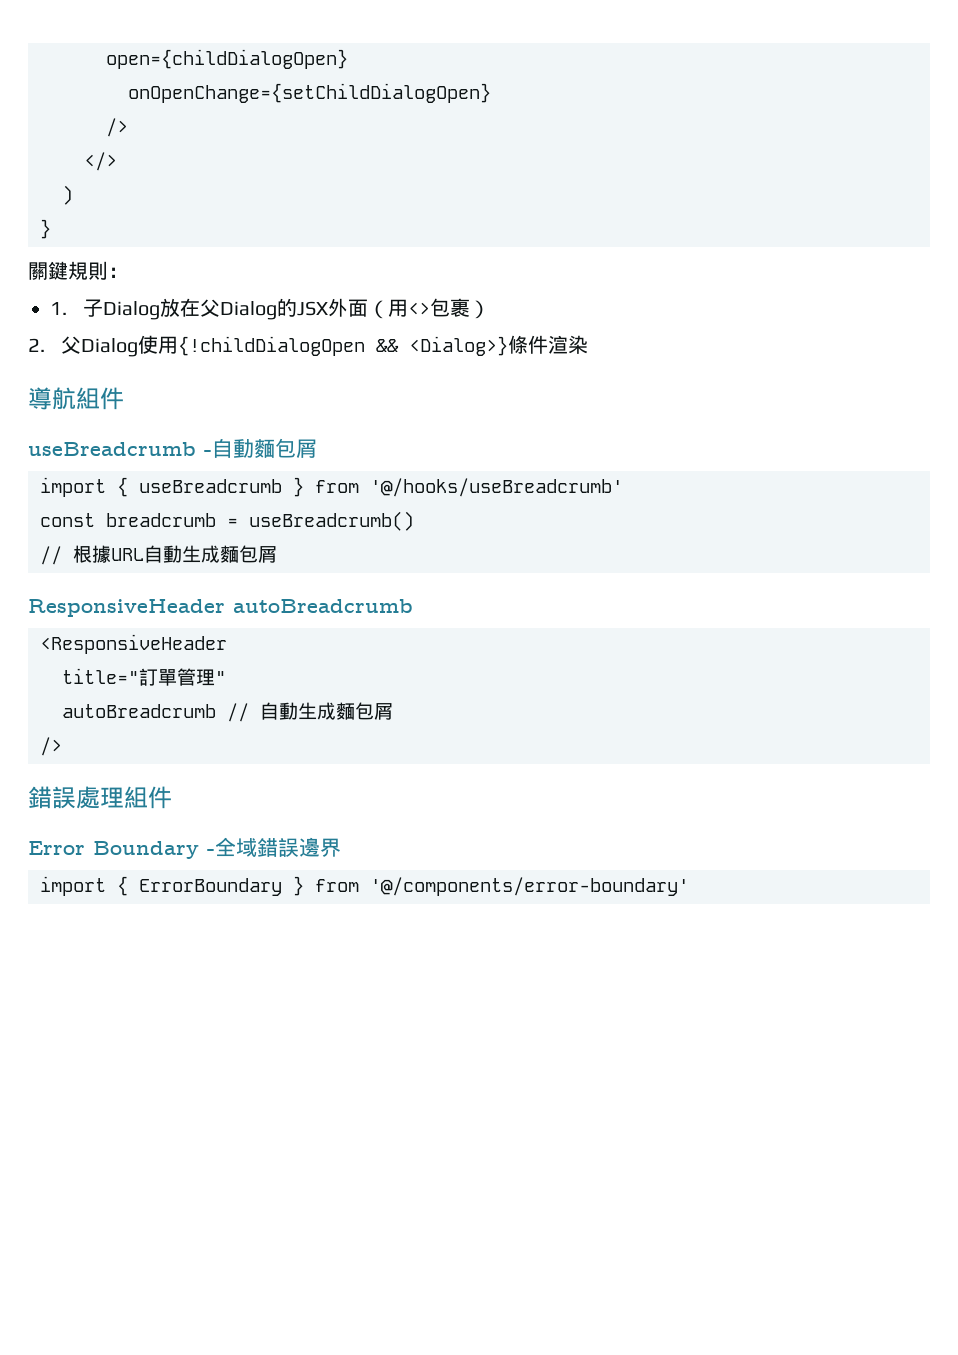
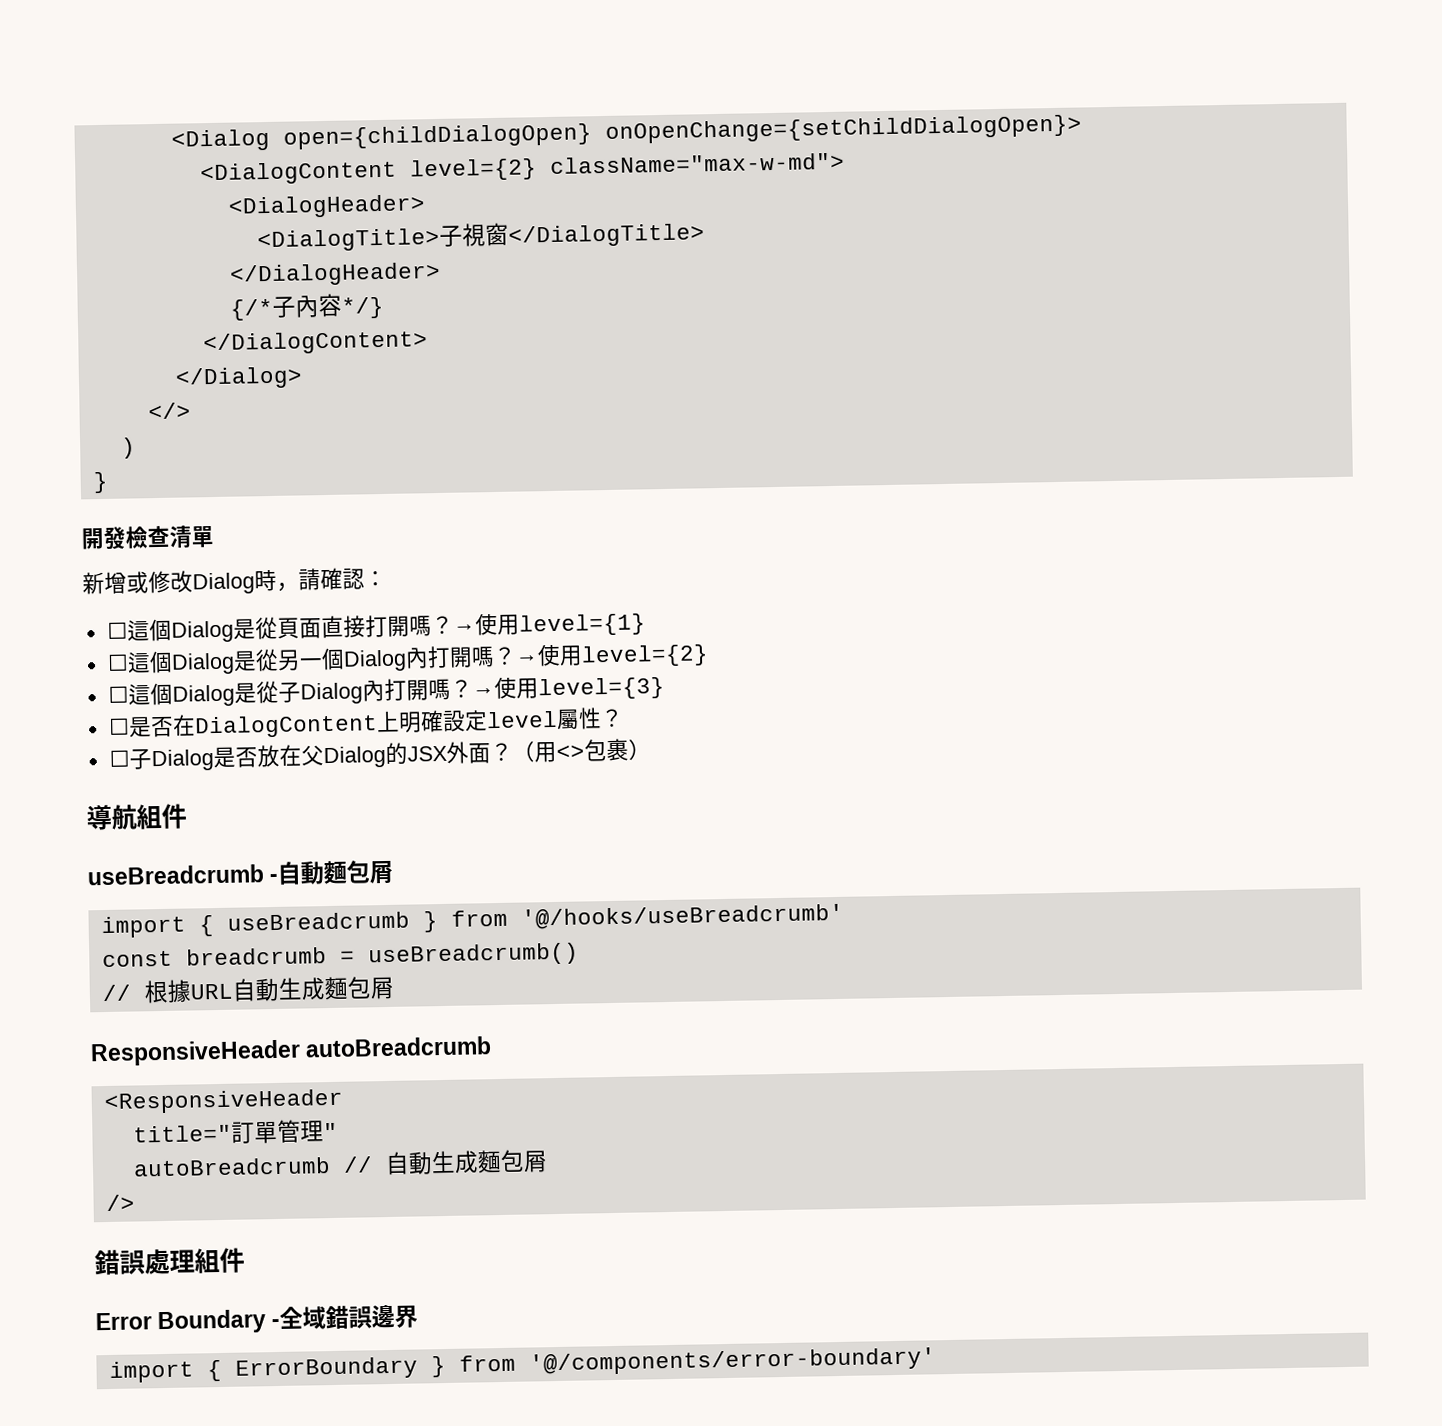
(106, 59) none -> [170,128,270,152] <Dialog
[128,83,491,103] [106,118,128,137] [84,152,117,171] [62,185,73,205] [40,219,51,239] [28,261,128,280] [50,299,161,320] // onOpenChange={setChildDialogOpen} // /> // </> // ) // } // 關鍵規則： // 1.子Dialog -> [604,114,1082,144] [199,152,845,186] [227,194,426,219] [256,222,705,253] [228,261,441,287] [229,293,384,321] [202,330,428,356] [174,366,303,390] [147,402,191,420] [120,437,136,459] [92,471,108,494] [81,525,214,550] [82,567,387,595] [106,612,646,643] [106,643,709,675] [107,676,665,707] [107,707,624,739] [108,746,258,772] onOpenChange={setChildDialogOpen}> // <DialogContent level={2} className="max-w-md"> // <DialogHeader> // <DialogTitle>子視窗</DialogTitle> // </DialogHeader> // {/*子內容*/} // </DialogContent> // </Dialog> // </> // ) // } // 開發檢查清單 // 新增或修改Dialog時，請確認： // ☐這個Dialog是從頁面直接打開嗎？→使用level={1} // ☐這個Dialog是從另一個Dialog內打開嗎？→使用level={2} // ☐這個Dialog是從子Dialog內打開嗎？→使用level={3} // ☐是否在DialogContent上明確設定level屬性？ // ☐子Dialog是否
(369, 308) none -> [489,742,513,762] ？
[28,335,589,357] // 2.父Dialog使用{!childDialogOpen && <Dialog>}條件渲染 -> (651, 750) none

